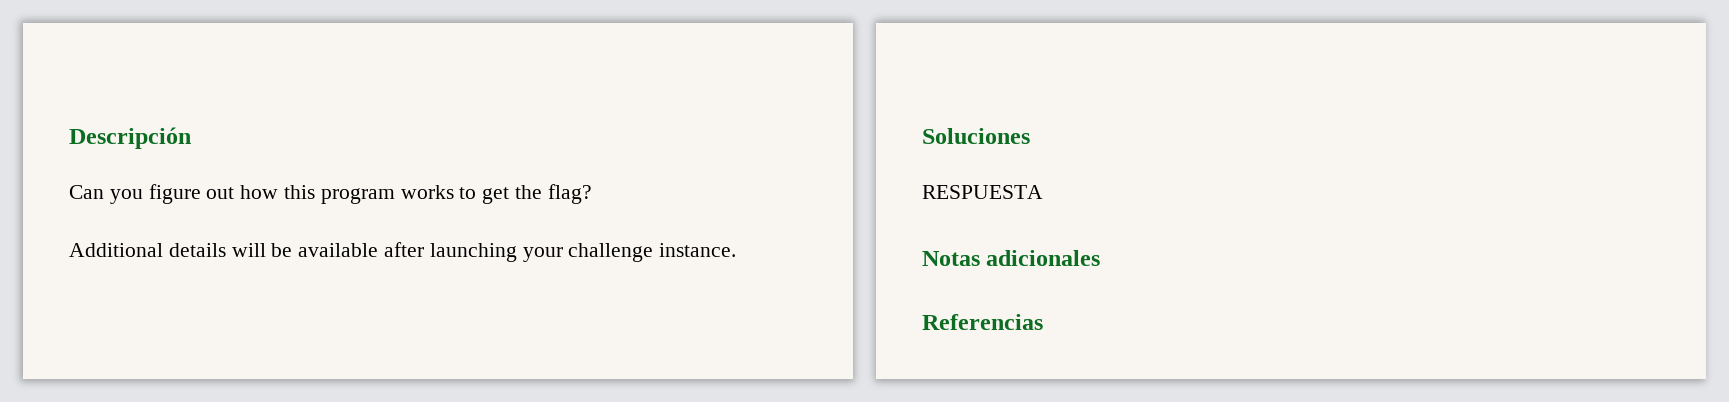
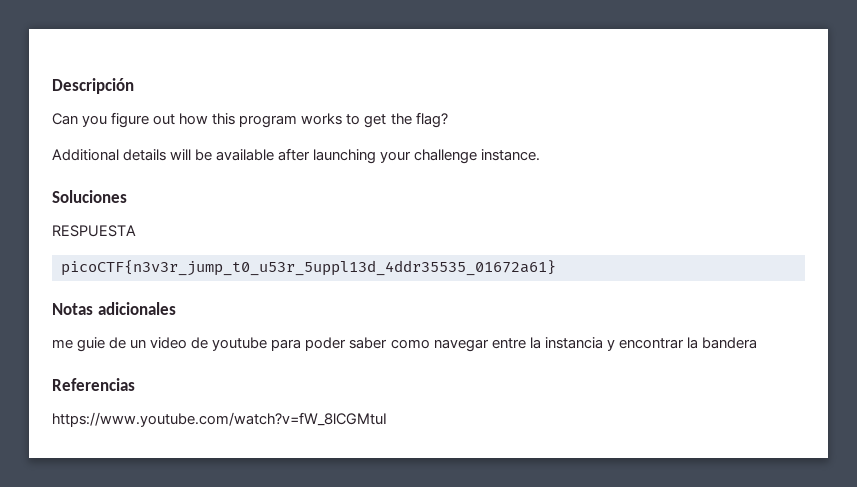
(1043, 192) none -> [61,260,556,276] // picoCTF{n3v3r_jump_t0_u53r_5uppl13d_4ddr35535_01672a61}
(1101, 258) none -> [52,337,757,352] // me guie de un video de youtube para poder saber como navegar entre la instancia y encontrar la bandera
(1043, 322) none -> [52,412,387,427] // https://www.youtube.com/watch?v=fW_8lCGMtuI

